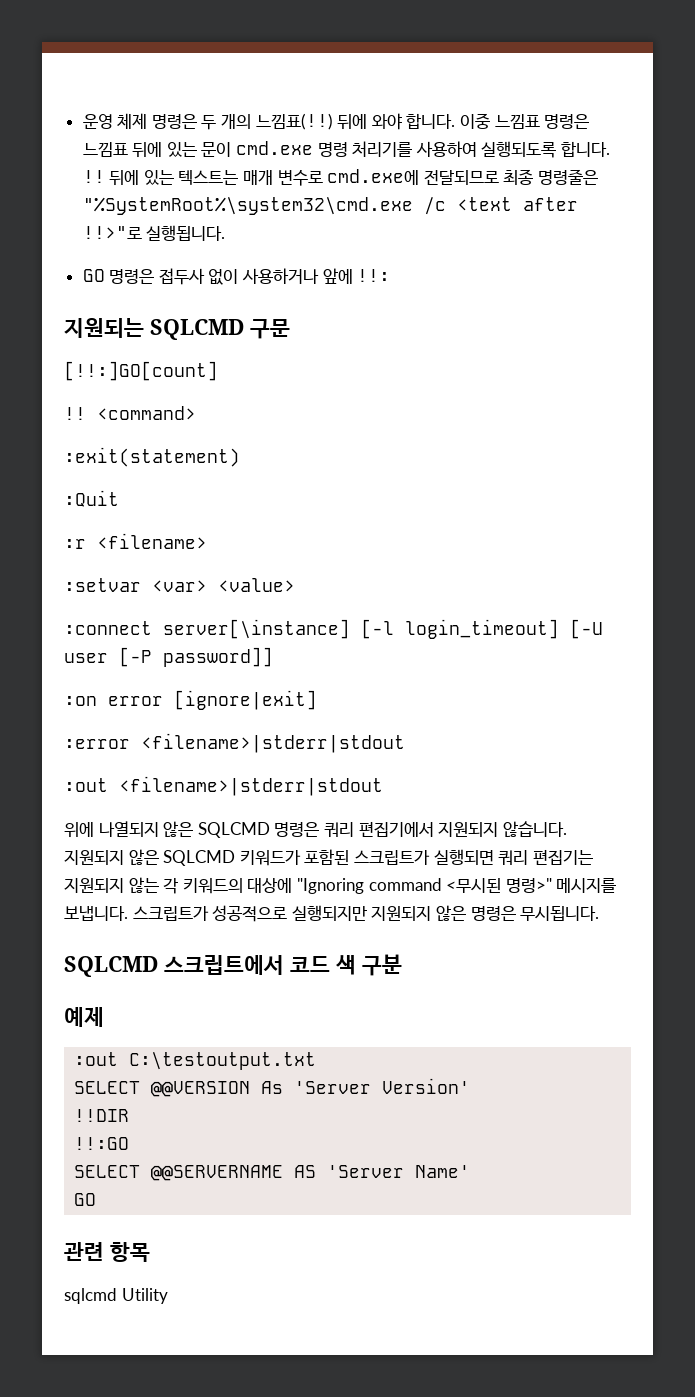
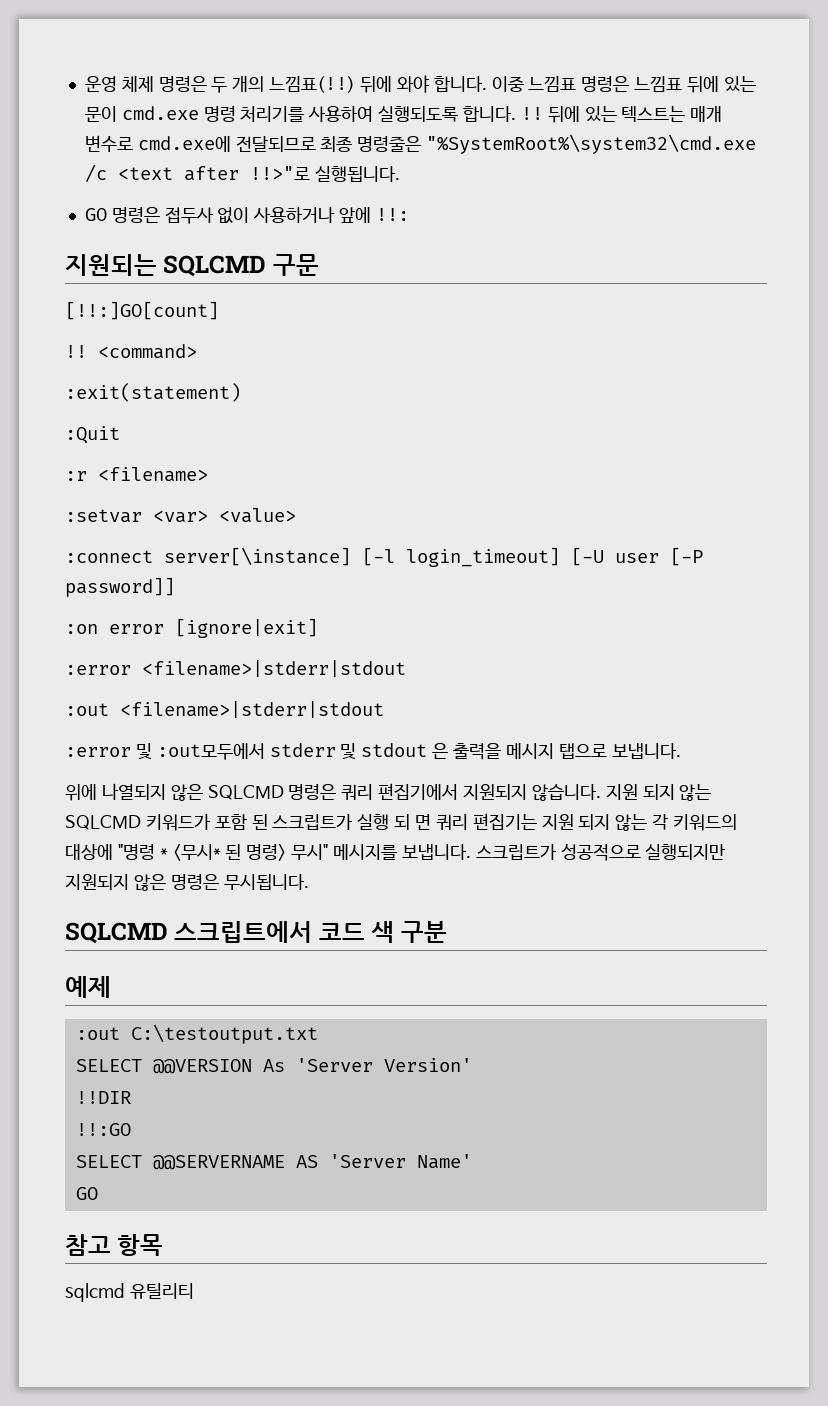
(383, 786) none -> [65,743,681,760] // :error 및 :out모두에서 stderr 및 stdout 은 출력을 메시지 탭으로 보냅니다.
[64,849,593,866] [64,877,552,894] 지원되지 않은 SQLCMD 키워드가 포함된 스크립트가 실행되면 쿼리 편집기는 지원되지 않는 각 키워드의 대상에 "Ignoring command <무시된 명령>" -> [605,784,712,801] [65,813,738,831] [65,844,329,861] 지원 되지 않는 SQLCMD 키워드가 포함 된 스크립트가 실행 되 면 쿼리 편집기는 지원 되지 않는 각 키워드의 대상에 "명령 * <무시* 된 명령> 무시"
[64,1242,104,1261] 관련 -> [65,1234,111,1256] 참고
[121,1288,168,1304] Utility -> [129,1283,194,1299] 유틸리티

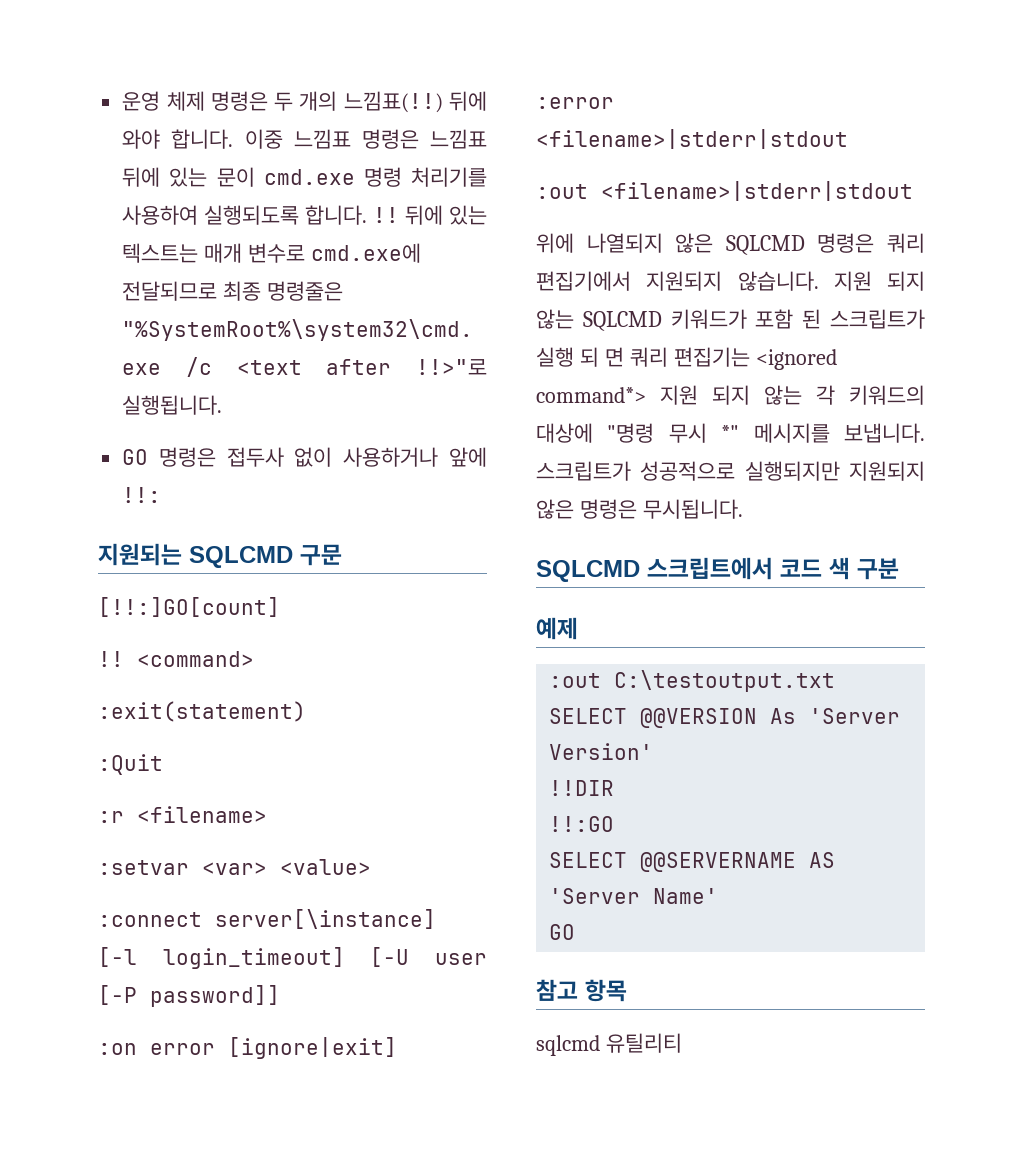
[65,743,681,760] // :error 및 :out모두에서 stderr 및 stdout 은 출력을 메시지 탭으로 보냅니다. -> (913, 191) none
(537, 821) none -> [755,349,837,370] [536,387,646,403] <ignored command*>
[159,844,329,861] * <무시* 된 명령> 무시" -> [668,423,740,443] 무시 *"

